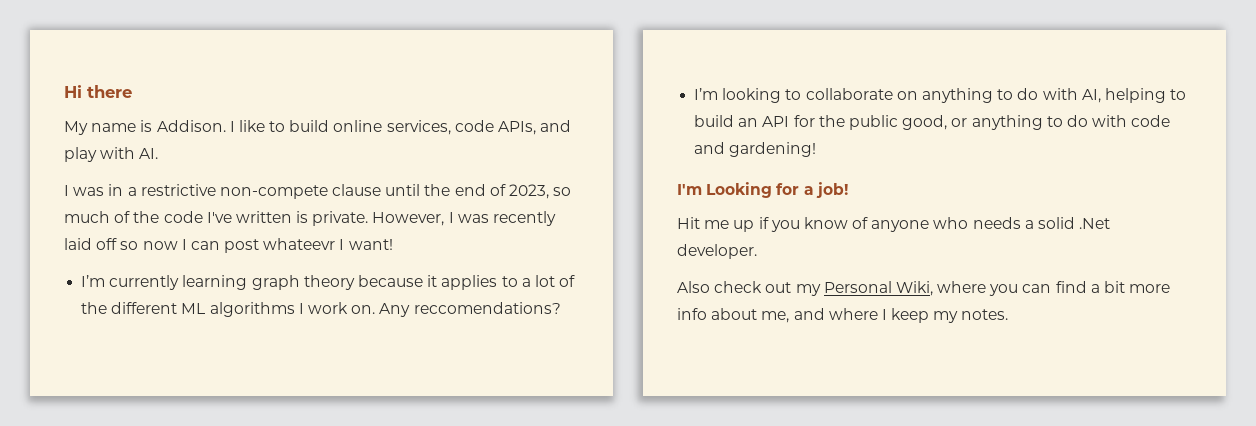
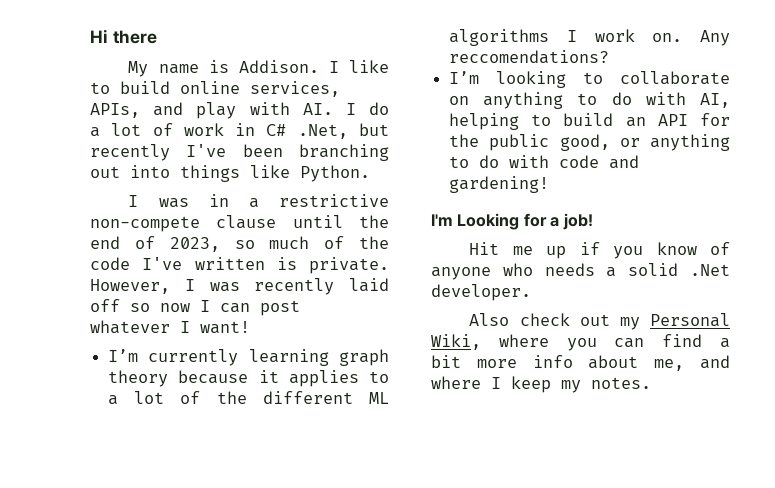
[454,120,494,132] code -> (340, 89) none
(159, 153) none -> [345,102,389,115] [90,123,389,139] [90,144,389,161] [90,165,370,182] I do a lot of work in C# .Net, but recently I've been branching out into things like Python.
[263,238,336,250] whateevr -> [90,320,170,334] whatever

